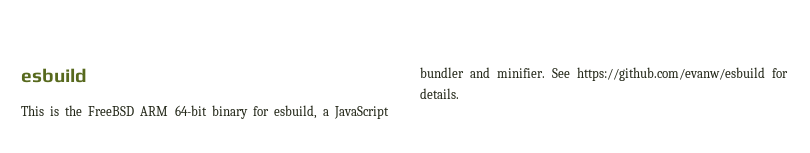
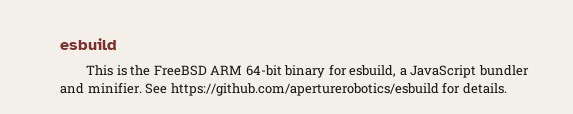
[577,67,765,81] https://github.com/evanw/esbuild -> [170,83,439,96] https://github.com/aperturerobotics/esbuild

